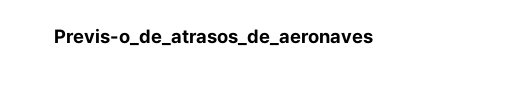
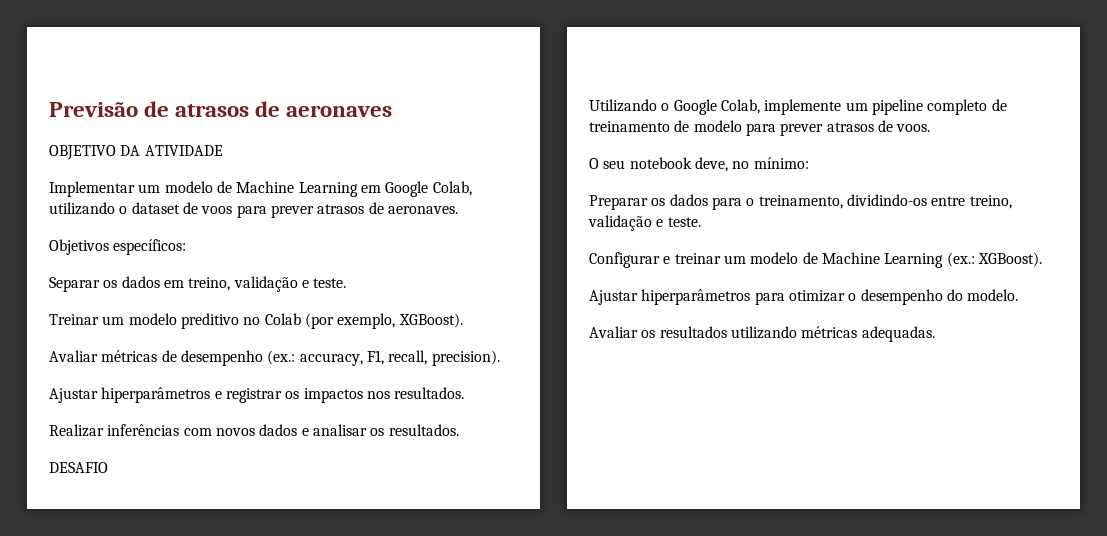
[54,28,373,46] Previs-o_de_atrasos_de_aeronaves -> [49,101,393,117] [49,145,223,160] [49,181,472,197] [49,202,458,218] [49,239,187,255] [49,276,347,292] [49,313,463,329] [49,350,500,366] [49,387,465,403] [49,424,459,437] [49,462,108,473] [589,99,1007,115] [589,120,931,136] [589,157,809,172] [589,194,1012,210] [588,215,701,231] [589,252,1042,268] [589,289,1019,305] [589,326,935,342] Previsão de atrasos de aeronaves // OBJETIVO DA ATIVIDADE // Implementar um modelo de Machine Learning em Google Colab, utilizando o dataset de voos para prever atrasos de aeronaves. // Objetivos específicos: // Separar os dados em treino, validação e teste. // Treinar um modelo preditivo no Colab (por exemplo, XGBoost). // Avaliar métricas de desempenho (ex.: accuracy, F1, recall, precision). // Ajustar hiperparâmetros e registrar os impactos nos resultados. // Realizar inferências com novos dados e analisar os resultados. // DESAFIO // Utilizando o Google Colab, implemente um pipeline completo de treinamento de modelo para prever atrasos de voos. // O seu notebook deve, no mínimo: // Preparar os dados para o treinamento, dividindo-os entre treino, validação e teste. // Configurar e treinar um modelo de Machine Learning (ex.: XGBoost). // Ajustar hiperparâmetros para otimizar o desempenho do modelo. // Avaliar os resultados utilizando métricas adequadas.

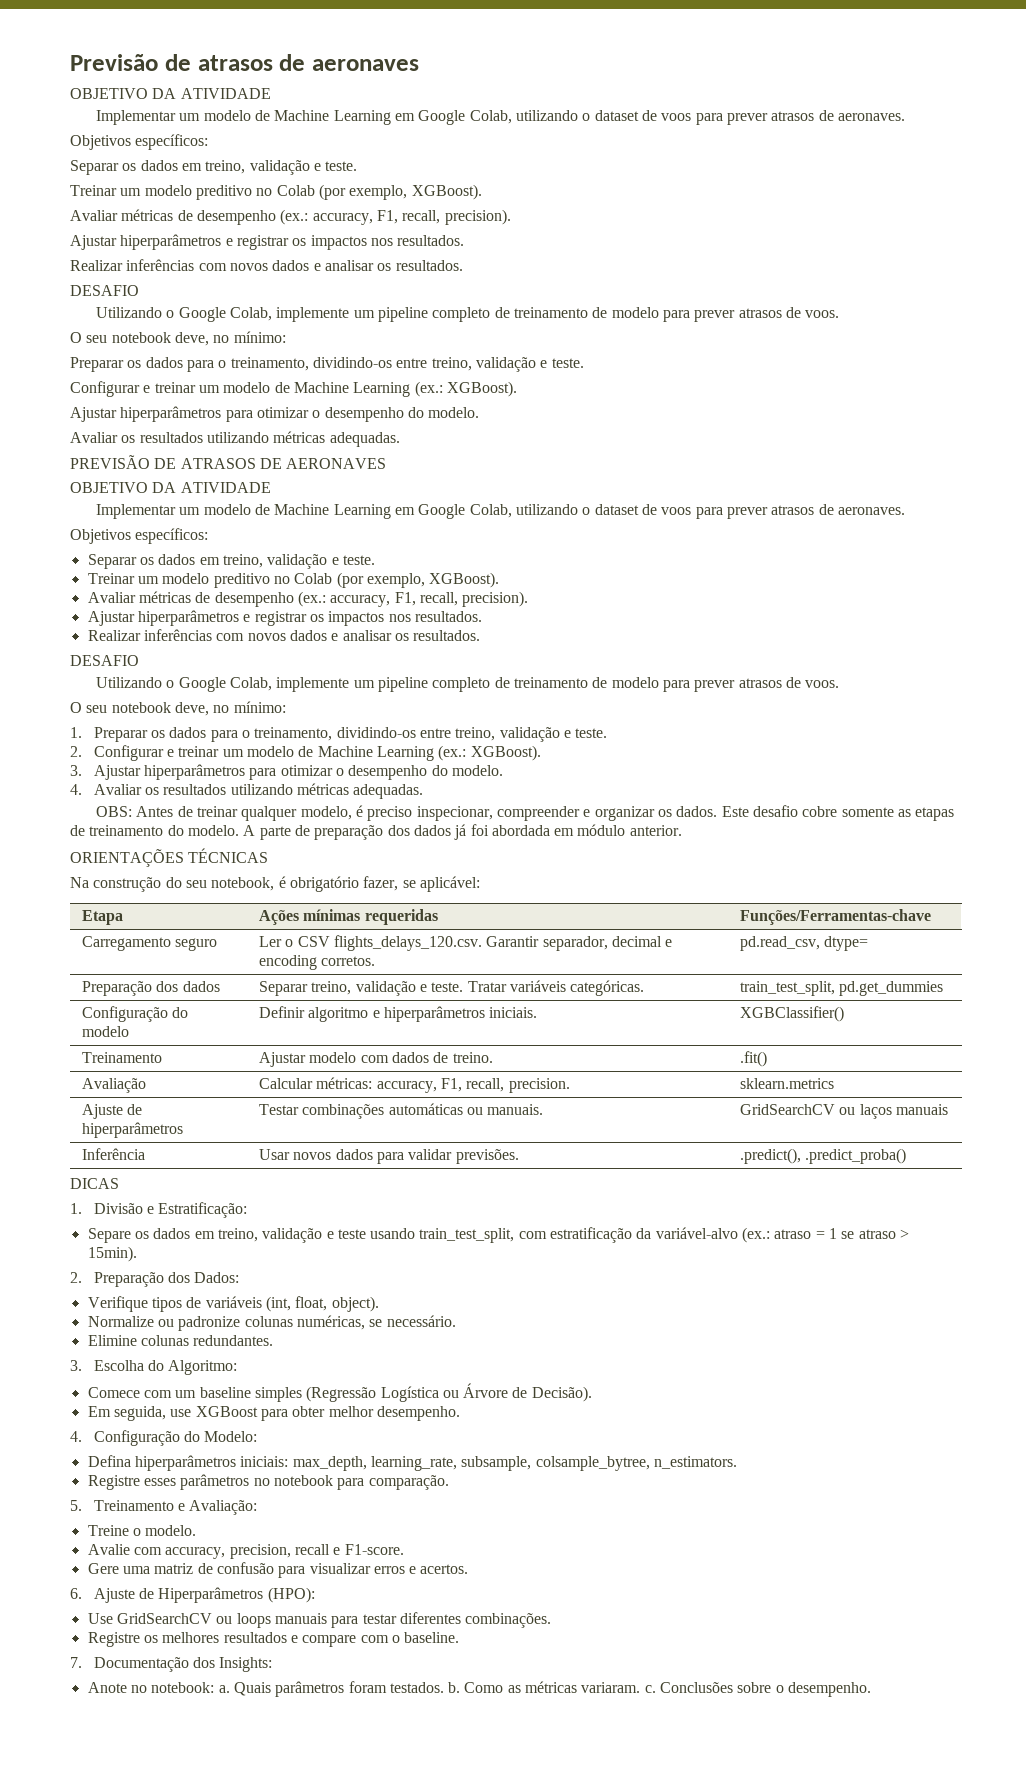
(935, 334) none -> [70,455,387,469] [70,482,271,493] [96,504,905,519] [70,528,209,544] [87,554,375,569] [87,572,500,588] [87,591,529,607] [87,610,482,626] [87,629,481,641] [70,655,139,666] [96,677,840,692] [70,701,286,716] [70,727,608,742] [70,745,541,761] [70,764,504,780] [70,783,424,799] [96,805,955,821] [70,824,682,840] [70,848,269,867] [70,876,480,892] [81,910,123,925] [258,909,438,925] [739,909,931,925] [81,936,218,951] [258,935,673,951] [258,955,376,970] [739,936,869,951] [81,981,220,996] [258,980,645,996] [739,981,944,996] [81,1006,189,1022] [81,1026,129,1037] [258,1006,538,1022] [739,1006,844,1022] [81,1052,162,1063] [258,1052,493,1067] [739,1051,767,1067] [81,1078,146,1093] [258,1077,570,1093] [739,1078,834,1089] [81,1104,143,1119] [81,1122,183,1138] [258,1103,544,1119] [739,1104,948,1119] [81,1148,145,1160] [258,1149,519,1164] [739,1148,907,1164] [70,1178,119,1189] [70,1202,248,1218] [87,1227,910,1243] [87,1246,137,1262] [70,1272,240,1287] [87,1296,379,1312] [87,1315,456,1331] [87,1335,274,1346] [70,1360,238,1375] [87,1383,592,1402] [87,1406,460,1421] [70,1430,258,1446] [87,1455,737,1471] [87,1474,449,1490] [70,1500,258,1515] [87,1525,197,1536] [87,1544,404,1559] [87,1562,469,1578] [70,1587,315,1603] [87,1612,552,1628] [87,1632,460,1647] [70,1657,273,1672] [87,1681,872,1697] // PREVISÃO DE ATRASOS DE AERONAVES // OBJETIVO DA ATIVIDADE // Implementar um modelo de Machine Learning em Google Colab, utilizando o dataset de voos para prever atrasos de aeronaves. // Objetivos específicos: // Separar os dados em treino, validação e teste. // Treinar um modelo preditivo no Colab (por exemplo, XGBoost). // Avaliar métricas de desempenho (ex.: accuracy, F1, recall, precision). // Ajustar hiperparâmetros e registrar os impactos nos resultados. // Realizar inferências com novos dados e analisar os resultados. // DESAFIO // Utilizando o Google Colab, implemente um pipeline completo de treinamento de modelo para prever atrasos de voos. // O seu notebook deve, no mínimo: // 1. Preparar os dados para o treinamento, dividindo-os entre treino, validação e teste. // 2. Configurar e treinar um modelo de Machine Learning (ex.: XGBoost). // 3. Ajustar hiperparâmetros para otimizar o desempenho do modelo. // 4. Avaliar os resultados utilizando métricas adequadas. // OBS: Antes de treinar qualquer modelo, é preciso inspecionar, compreender e organizar os dados. Este desafio cobre somente as etapas de treinamento do modelo. A parte de preparação dos dados já foi abordada em módulo anterior. // ORIENTAÇÕES TÉCNICAS // Na construção do seu notebook, é obrigatório fazer, se aplicável: // Etapa | Ações mínimas requeridas | Funções/Ferramentas-chave // Carregamento seguro | Ler o CSV flights_delays_120.csv. Garantir separador, decimal e encoding corretos. | pd.read_csv, dtype= // Preparação dos dados | Separar treino, validação e teste. Tratar variáveis categóricas. | train_test_split, pd.get_dummies // Configuração do modelo | Definir algoritmo e hiperparâmetros iniciais. | XGBClassifier() // Treinamento | Ajustar modelo com dados de treino. | .fit() // Avaliação | Calcular métricas: accuracy, F1, recall, precision. | sklearn.metrics // Ajuste de hiperparâmetros | Testar combinações automáticas ou manuais. | GridSearchCV ou laços manuais // Inferência | Usar novos dados para validar previsões. | .predict(), .predict_proba() // DICAS // 1. Divisão e Estratificação: // Separe os dados em treino, validação e teste usando train_test_split, com estratificação da variável-alvo (ex.: atraso = 1 se atraso > 15min). // 2. Preparação dos Dados: // Verifique tipos de variáveis (int, float, object). // Normalize ou padronize colunas numéricas, se necessário. // Elimine colunas redundantes. // 3. Escolha do Algoritmo: // Comece com um baseline simples (Regressão Logística ou Árvore de Decisão). // Em seguida, use XGBoost para obter melhor desempenho. // 4. Configuração do Modelo: // Defina hiperparâmetros iniciais: max_depth, learning_rate, subsample, colsample_bytree, n_estimators. // Registre esses parâmetros no notebook para comparação. // 5. Treinamento e Avaliação: // Treine o modelo. // Avalie com accuracy, precision, recall e F1-score. // Gere uma matriz de confusão para visualizar erros e acertos. // 6. Ajuste de Hiperparâmetros (HPO): // Use GridSearchCV ou loops manuais para testar diferentes combinações. // Registre os melhores resultados e compare com o baseline. // 7. Documentação dos Insights: // Anote no notebook: a. Quais parâmetros foram testados. b. Como as métricas variaram. c. Conclusões sobre o desempenho.

